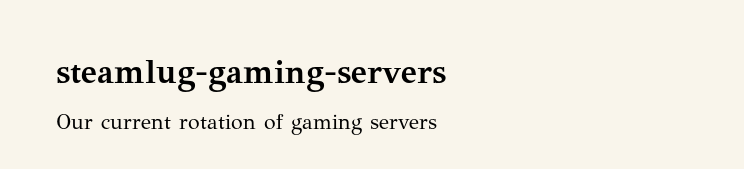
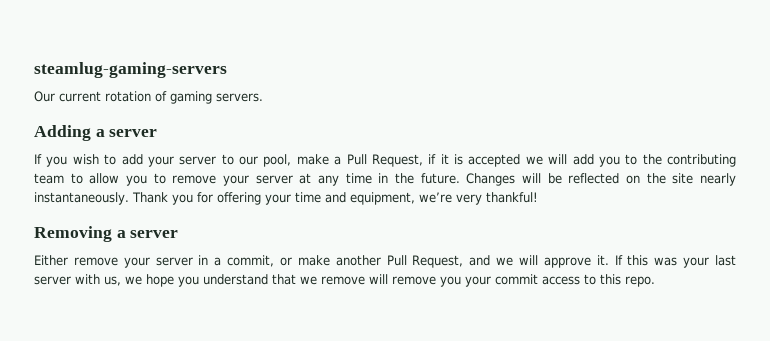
[370,119,437,129] servers -> [216,93,263,102] [34,125,158,141] [34,154,736,167] [34,173,736,186] [34,192,538,205] [34,226,179,242] [34,255,736,268] [34,274,655,287] servers. // Adding a server // If you wish to add your server to our pool, make a Pull Request, if it is accepted we will add you to the contributing team to allow you to remove your server at any time in the future. Changes will be reflected on the site nearly instantaneously. Thank you for offering your time and equipment, we’re very thankful! // Removing a server // Either remove your server in a commit, or make another Pull Request, and we will approve it. If this was your last server with us, we hope you understand that we remove will remove you your commit access to this repo.

